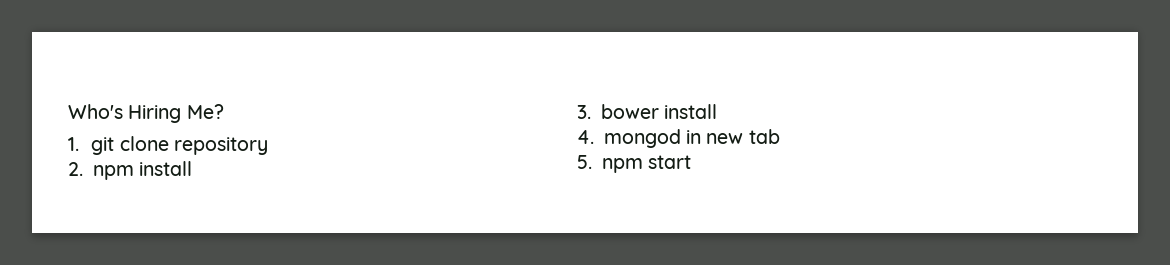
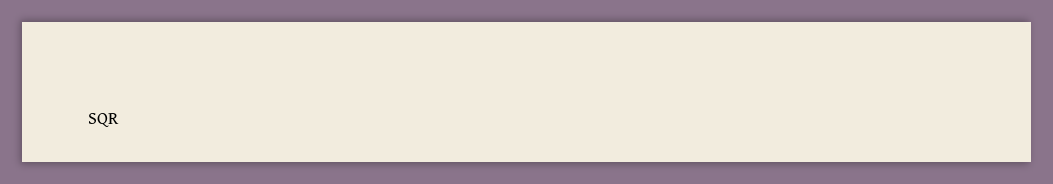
[68,104,224,123] [68,136,268,155] [68,161,193,180] [577,104,718,119] [577,129,780,148] [577,155,692,173] Who's Hiring Me? // 1. git clone repository // 2. npm install // 3. bower install // 4. mongod in new tab // 5. npm start -> [88,113,119,127] SQR

